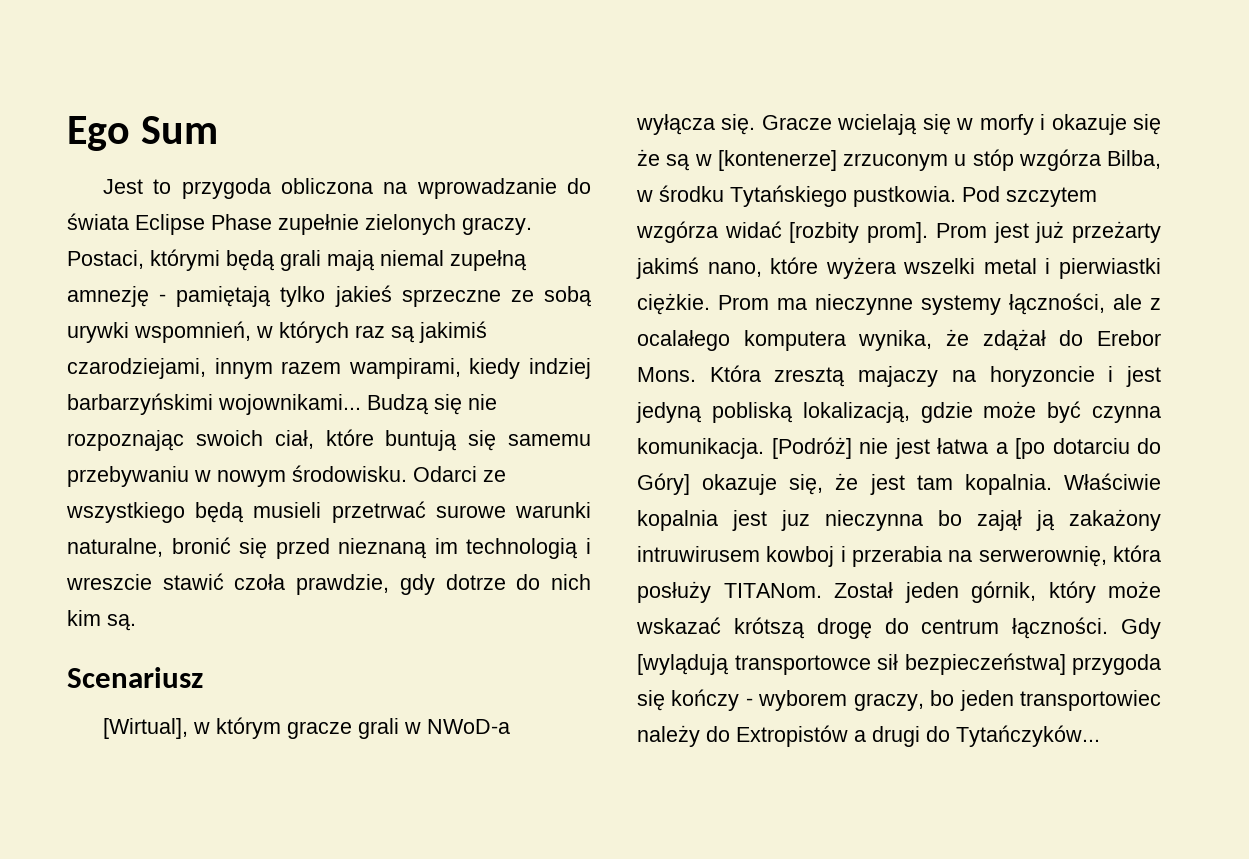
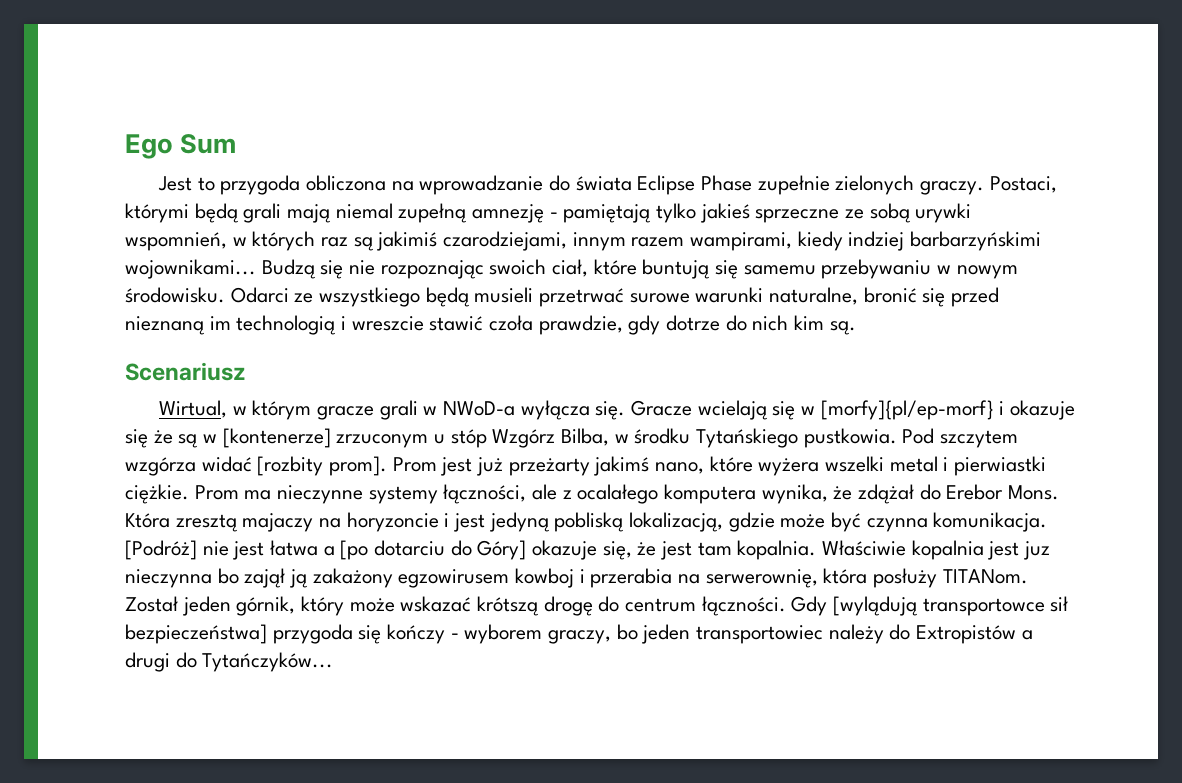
[102,718,188,739] [Wirtual], -> [158,400,227,418] Wirtual,
[979,114,1034,135] morfy -> [820,400,994,420] [morfy]{pl/ep-morf}
[1018,149,1101,171] wzgórza -> [492,429,556,448] Wzgórz
[637,546,760,562] intruwirusem -> [398,569,510,588] egzowirusem

